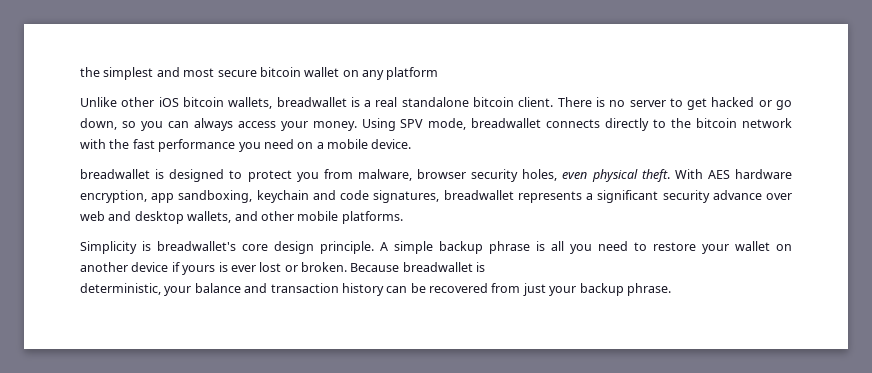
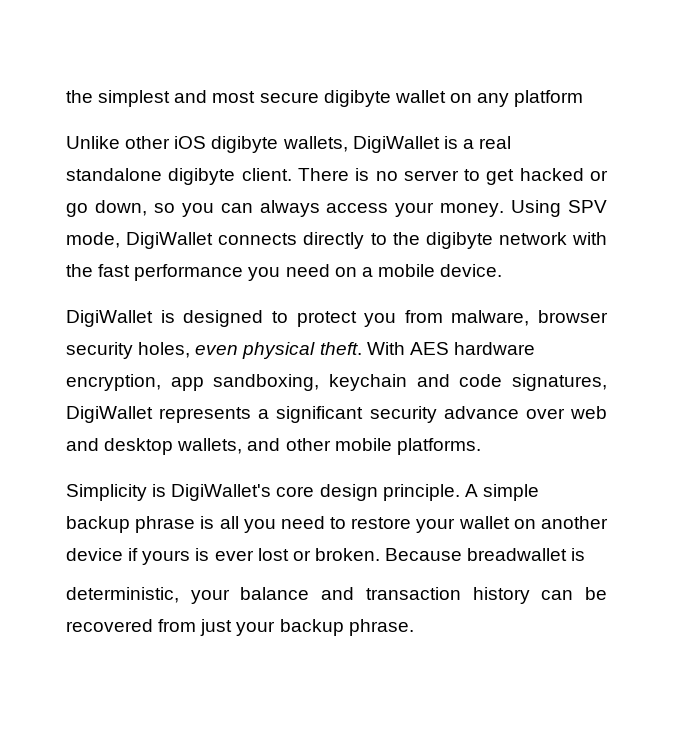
[259,67,301,77] bitcoin -> [323,90,391,107] digibyte
[182,97,347,109] bitcoin wallets, breadwallet -> [211,136,440,153] digibyte wallets, DigiWallet
[473,97,514,107] bitcoin -> [168,168,236,185] digibyte
[471,118,542,128] breadwallet -> [126,232,214,249] DigiWallet
[696,118,738,128] bitcoin -> [425,232,493,249] digibyte
[80,169,150,179] breadwallet -> [66,310,153,327] DigiWallet
[443,190,514,200] breadwallet -> [66,406,153,423] DigiWallet
[157,241,236,251] breadwallet's -> [171,484,272,501] DigiWallet's

